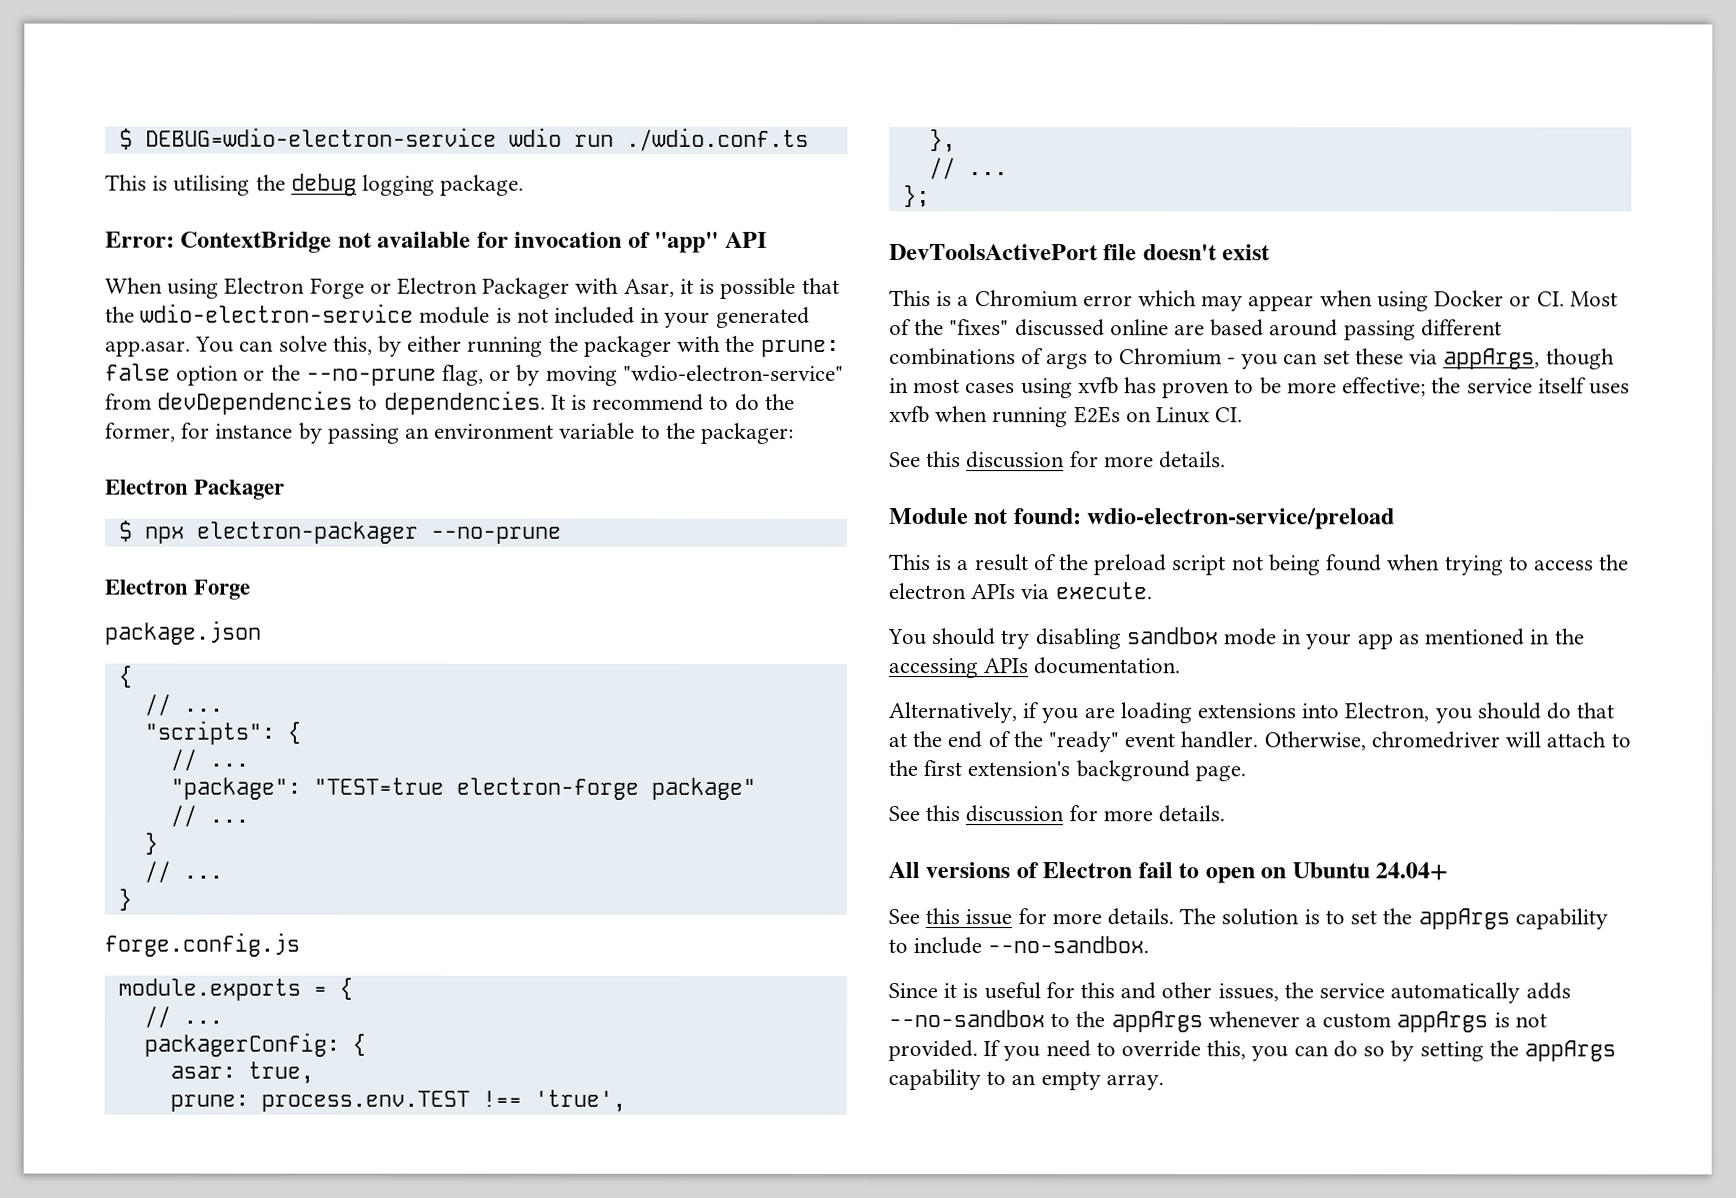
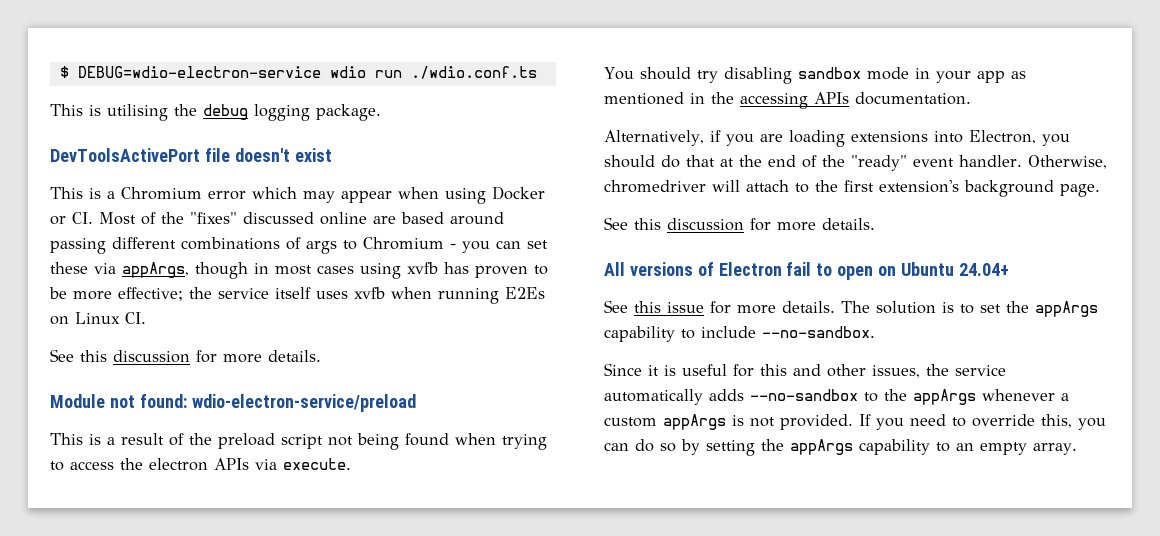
[105,231,767,253] [105,277,840,299] [105,303,810,328] [105,335,840,357] [105,363,844,386] [105,390,795,415] [105,422,795,444] [105,479,286,500] [118,520,562,544] [105,579,252,600] [104,620,261,645] [117,665,132,688] [143,693,223,716] [143,720,301,745] [169,748,249,771] [169,777,756,800] [169,804,249,827] [143,832,158,855] [143,860,223,883] [117,888,132,911] [104,932,300,957] [117,977,353,1001] [143,1005,223,1028] [143,1032,366,1057] [169,1061,314,1084] [169,1089,626,1112] [928,129,956,153] [928,157,1008,180] [902,185,930,208] // Error: ContextBridge not available for invocation of "app" API // When using Electron Forge or Electron Packager with Asar, it is possible that the wdio-electron-service module is not included in your generated app.asar. You can solve this, by either running the packager with the prune: false option or the --no-prune flag, or by moving "wdio-electron-service" from devDependencies to dependencies. It is recommend to do the former, for instance by passing an environment variable to the packager: // Electron Packager // $ npx electron-packager --no-prune // Electron Forge // package.json // { // // ... // "scripts": { // // ... // "package": "TEST=true electron-forge package" // // ... // } // // ... // } // forge.config.js // module.exports = { // // ... // packagerConfig: { // asar: true, // prune: process.env.TEST !== 'true', // }, // // ... // }; -> (381, 112) none

